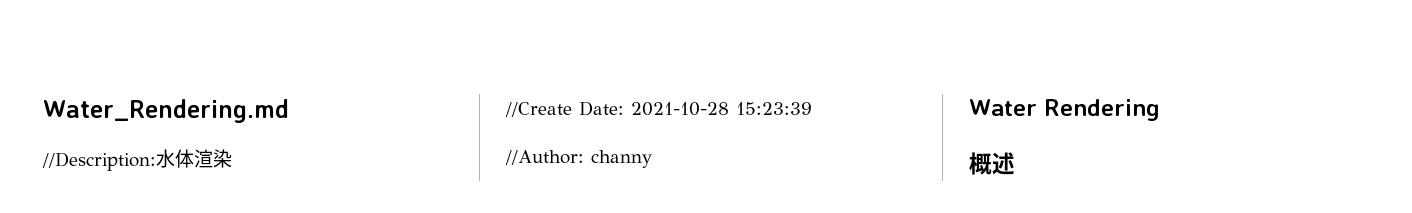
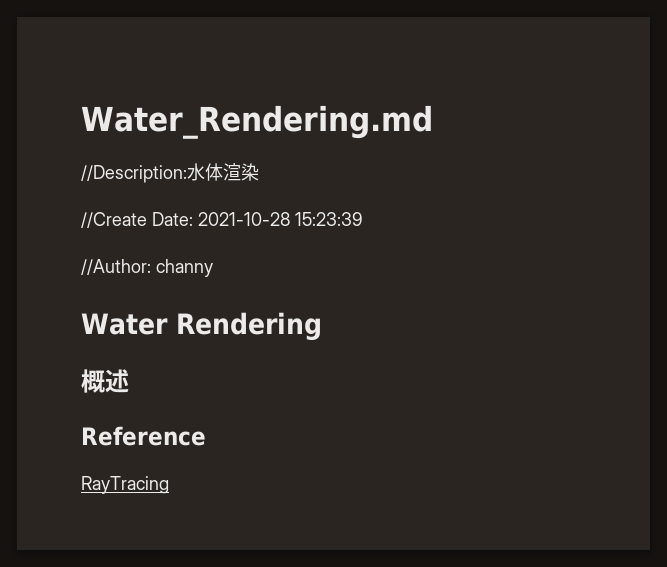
(1015, 163) none -> [81,426,206,446] [81,476,169,494] // Reference // RayTracing

